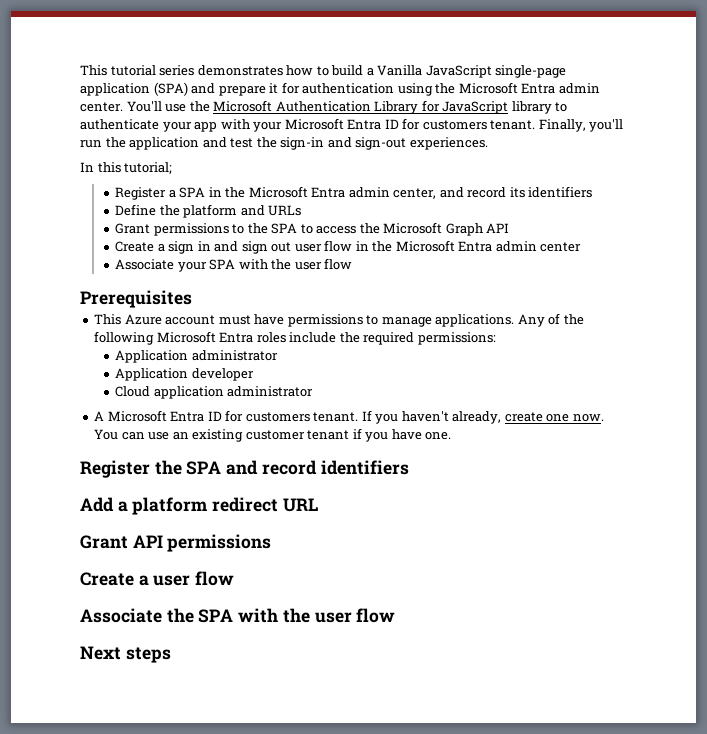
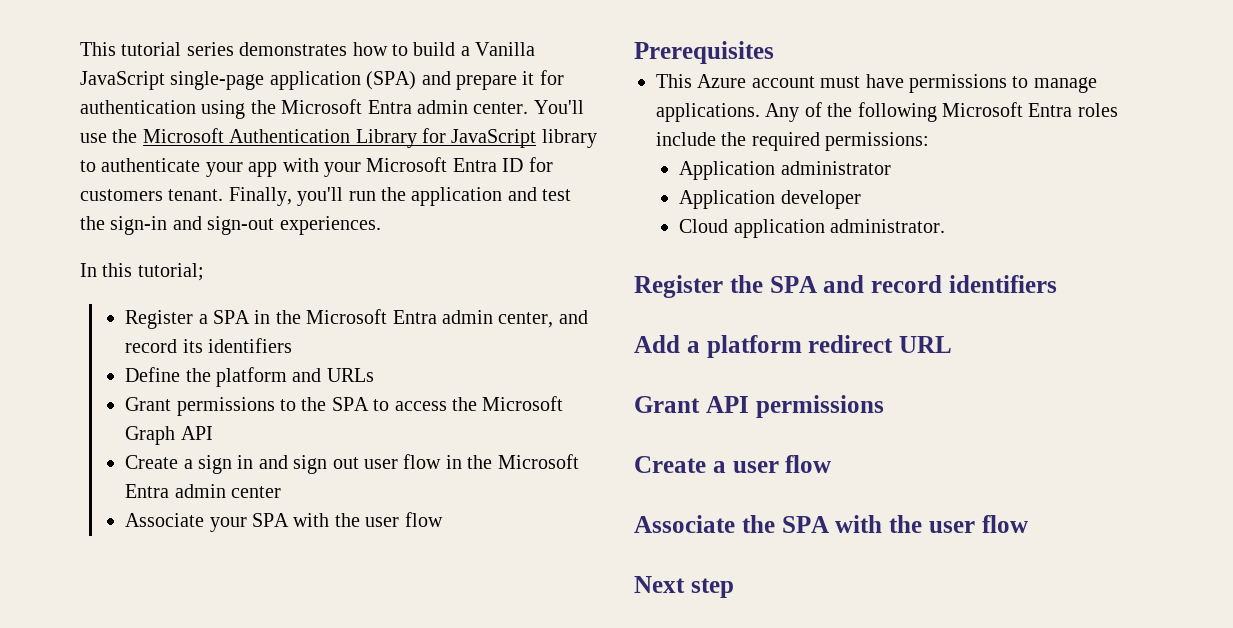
[227,386,314,397] [94,410,604,424] [94,428,452,442] administrator // A Microsoft Entra ID for customers tenant. If you haven't already, create one now. You can use an existing customer tenant if you have one. -> [830,219,946,233] administrator.
[125,647,171,663] steps -> [690,578,734,598] step

